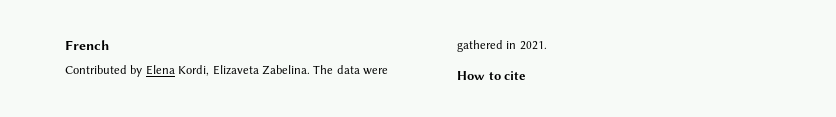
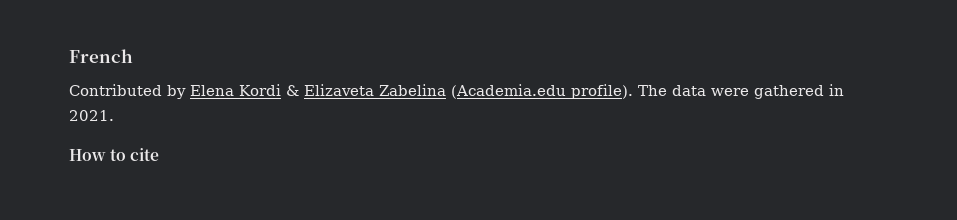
[178,65,310,76] Kordi, Elizaveta Zabelina. -> [239,84,633,99] Kordi & Elizaveta Zabelina (Academia.edu profile).

